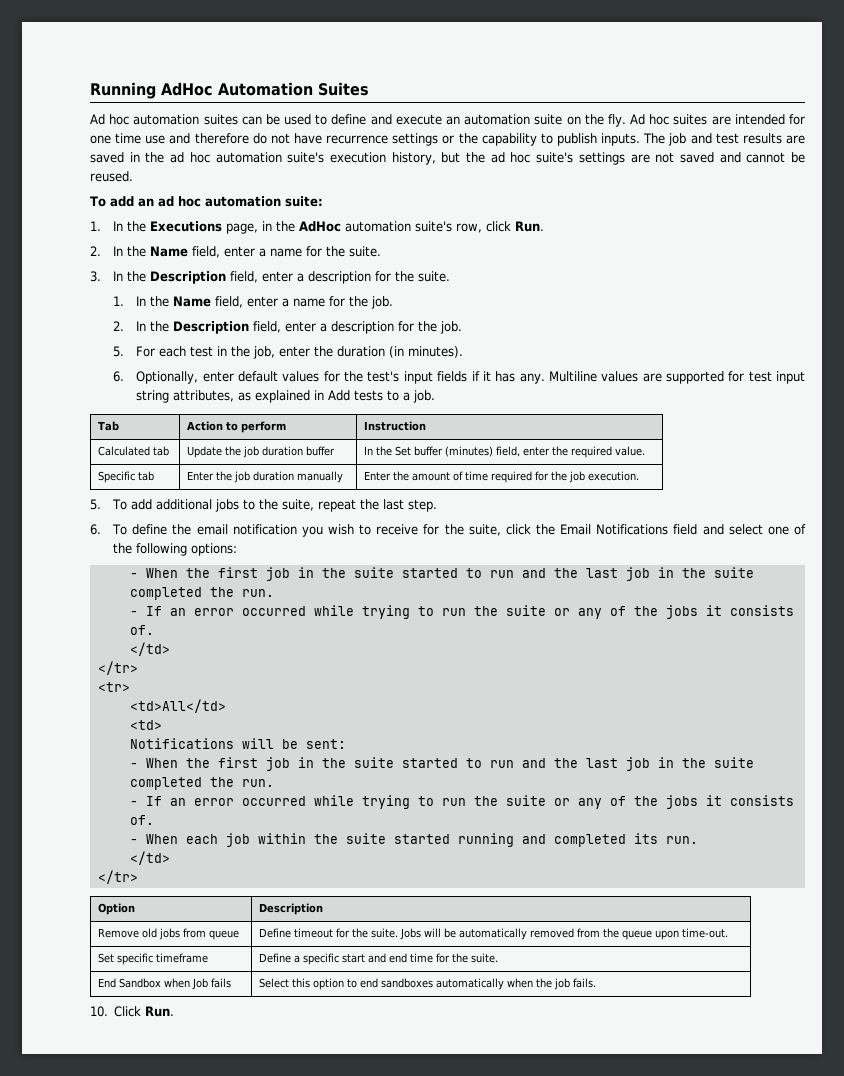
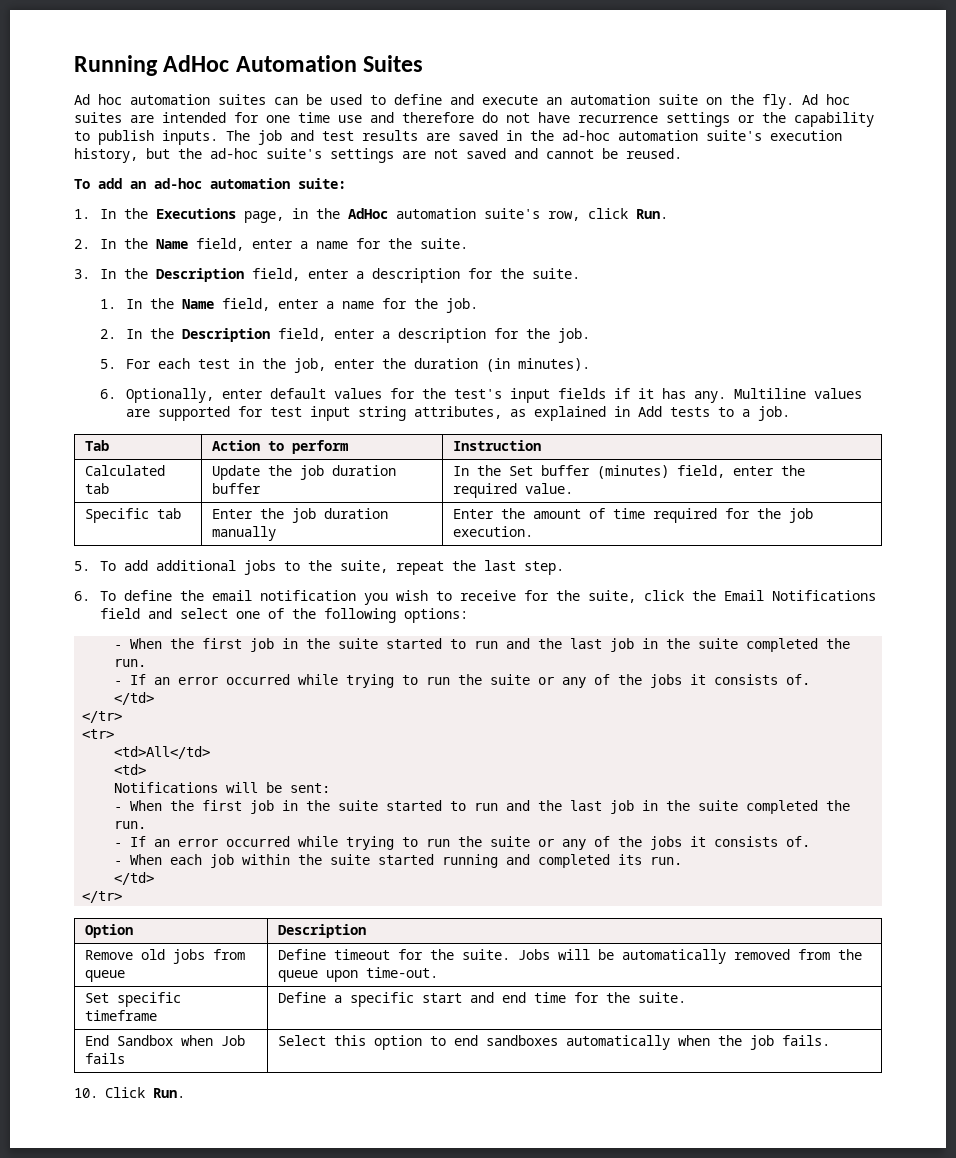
[170,152,210,163] ad hoc -> [562,130,610,141] ad-hoc
[490,152,531,163] ad hoc -> [210,148,258,159] ad-hoc
[157,196,201,207] ad hoc -> [154,178,202,189] ad-hoc

